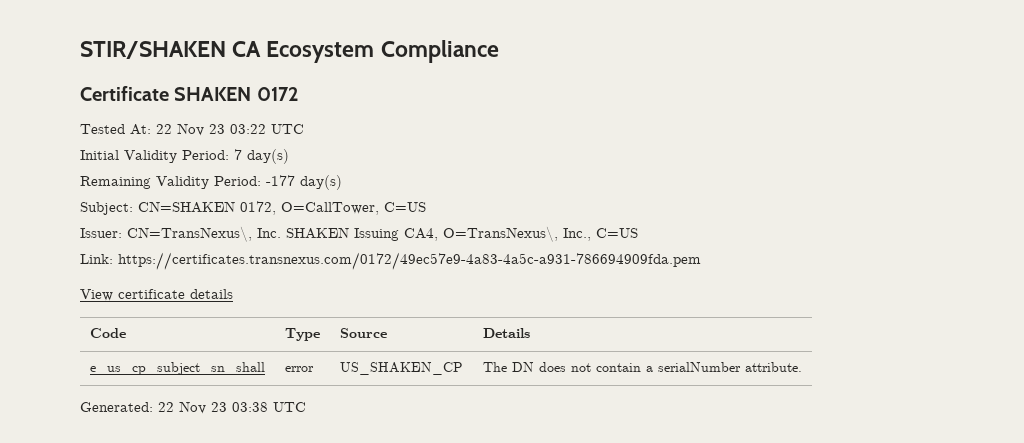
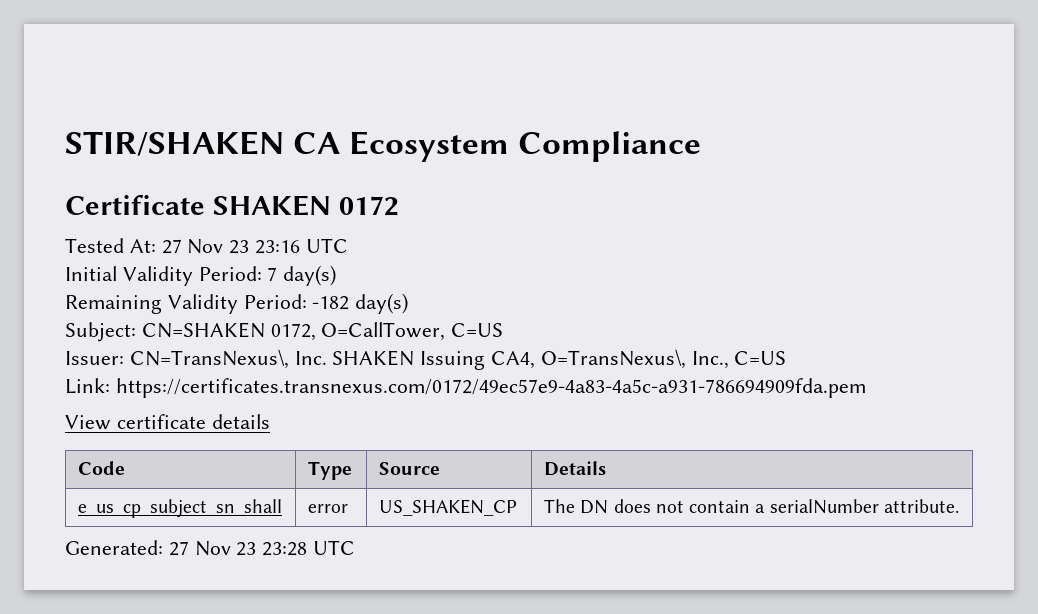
[156,123,266,136] 22 Nov 23 03:22 -> [161,239,301,254] 27 Nov 23 23:16
[266,175,295,186] -177 -> [312,296,350,310] -182
[158,401,268,414] 22 Nov 23 03:38 -> [168,541,308,556] 27 Nov 23 23:28

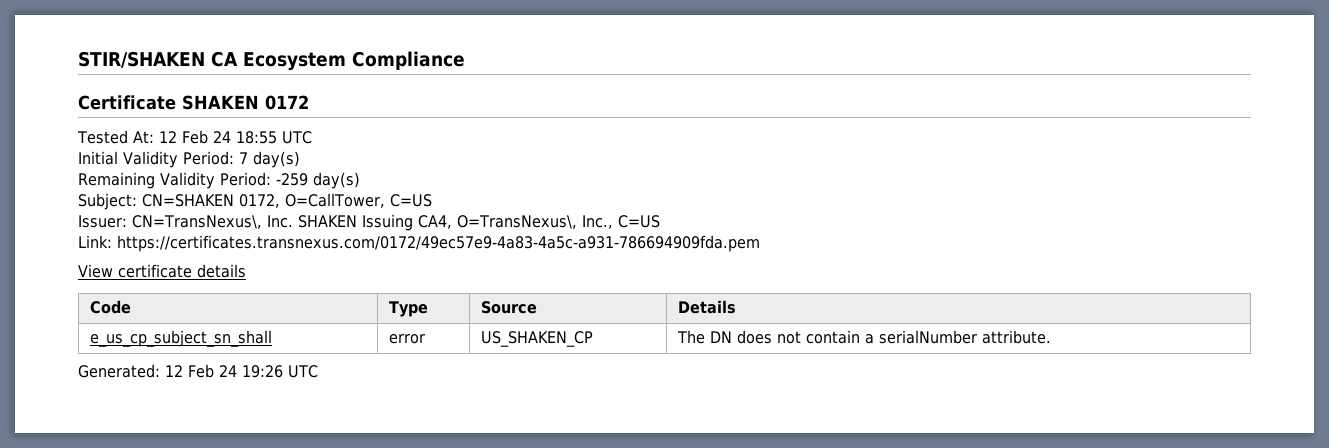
[161,239,301,254] 27 Nov 23 23:16 -> [158,130,277,144] 12 Feb 24 18:55
[312,296,350,310] -182 -> [275,173,308,186] -259
[168,541,308,556] 27 Nov 23 23:28 -> [165,364,283,378] 12 Feb 24 19:26

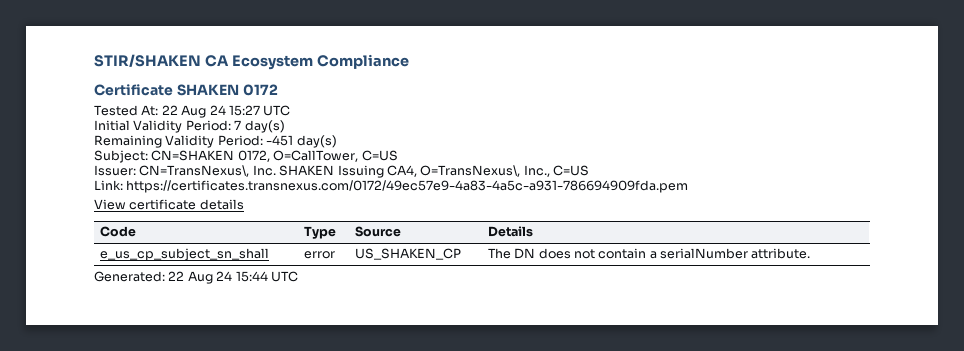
[158,130,277,144] 12 Feb 24 18:55 -> [161,105,260,118] 22 Aug 24 15:27
[275,173,308,186] -259 -> [266,135,294,146] -451
[165,364,283,378] 12 Feb 24 19:26 -> [168,271,268,284] 22 Aug 24 15:44

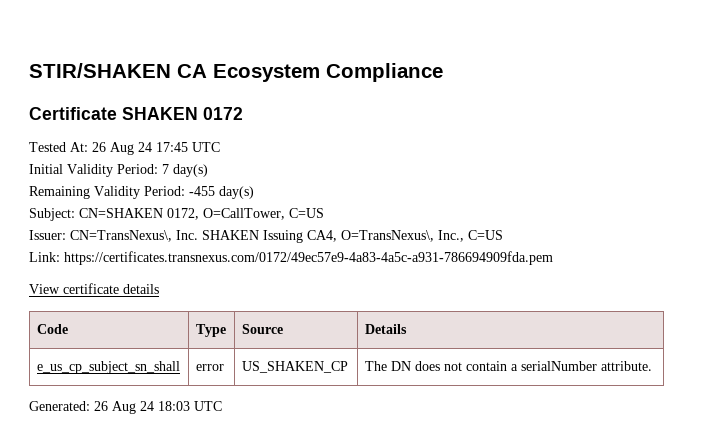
[161,105,260,118] 22 Aug 24 15:27 -> [92,142,188,155] 26 Aug 24 17:45
[266,135,294,146] -451 -> [189,186,215,196] -455
[168,271,268,284] 22 Aug 24 15:44 -> [94,401,190,414] 26 Aug 24 18:03

